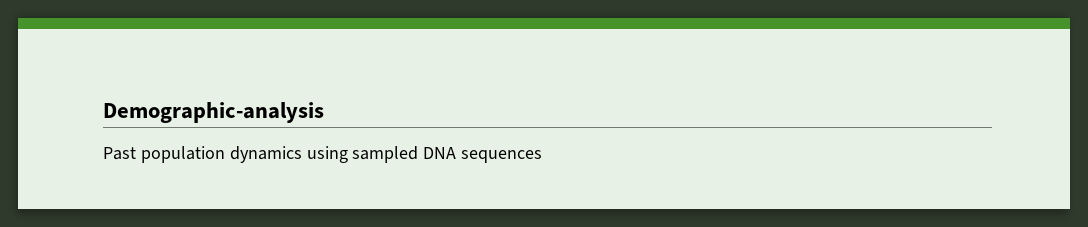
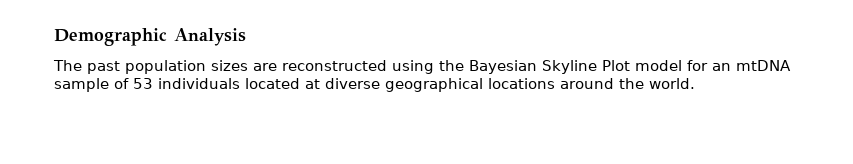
[103,102,324,123] [103,146,543,163] Demographic-analysis // Past population dynamics using sampled DNA sequences -> [54,28,246,46] [53,60,791,74] [54,78,695,92] Demographic Analysis // The past population sizes are reconstructed using the Bayesian Skyline Plot model for an mtDNA sample of 53 individuals located at diverse geographical locations around the world.

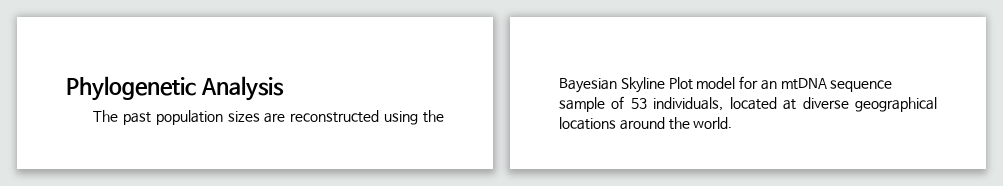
[54,28,167,46] Demographic -> [66,76,196,101] Phylogenetic
(791, 65) none -> [830,80,893,92] sequence
[158,78,240,89] individuals -> [653,97,724,111] individuals,

